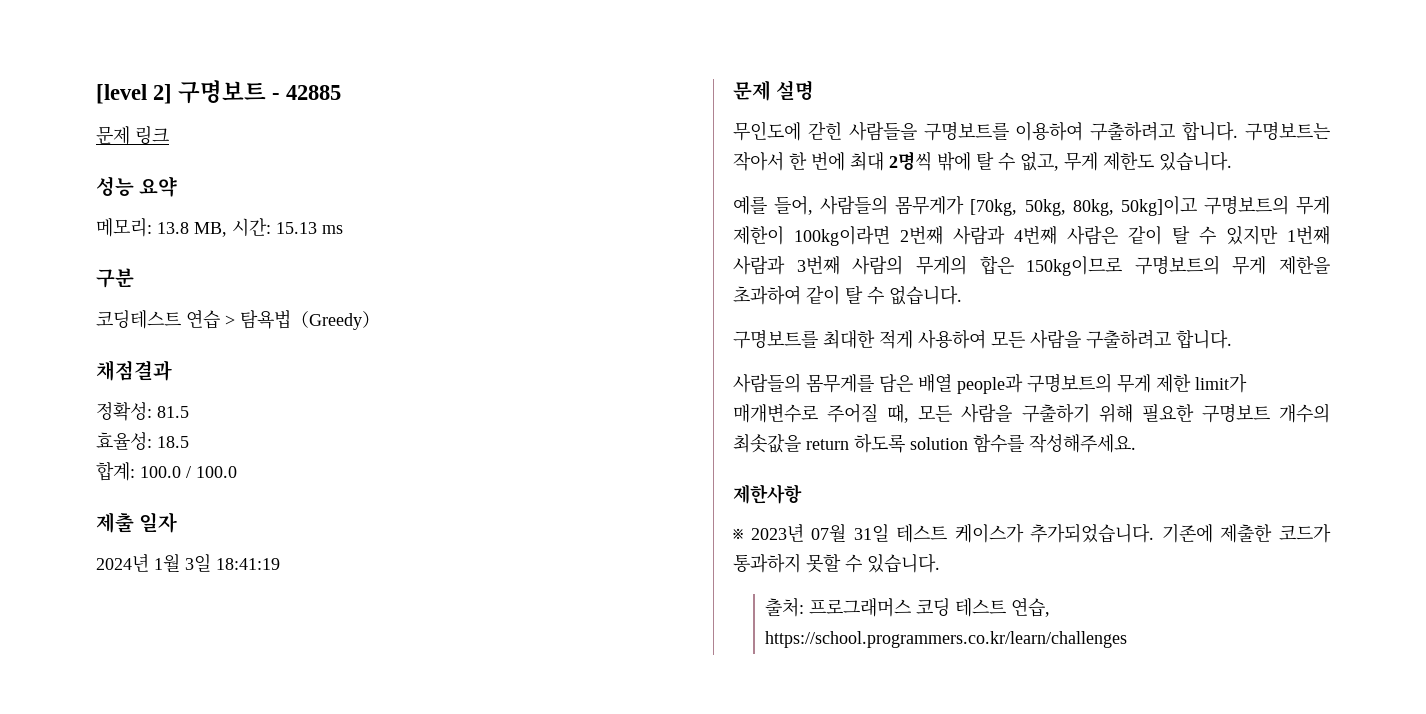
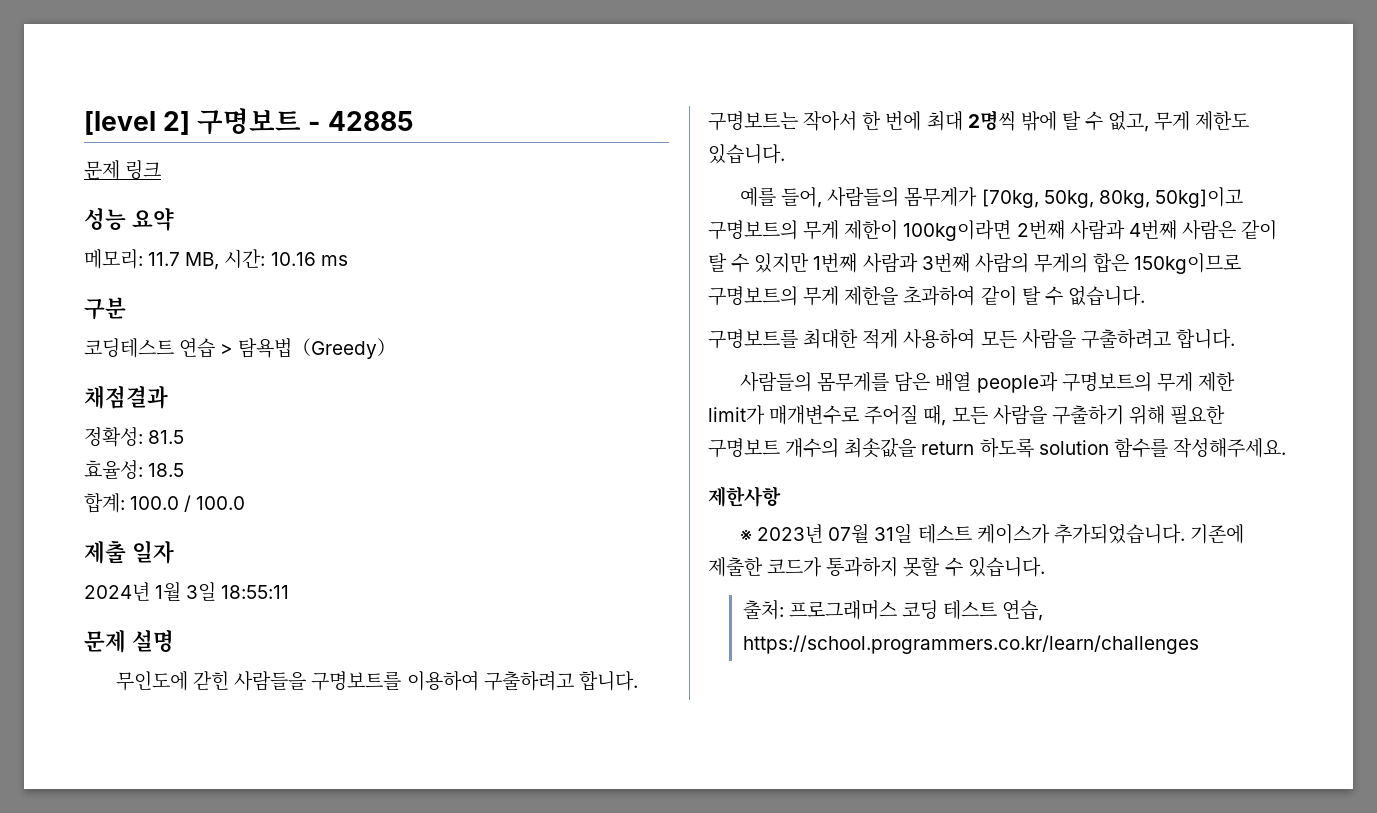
[157,222,189,234] 13.8 -> [148,252,181,266] 11.7
[276,222,317,234] 15.13 -> [270,252,316,266] 10.16
[216,558,280,570] 18:41:19 -> [221,585,290,599] 18:55:11

